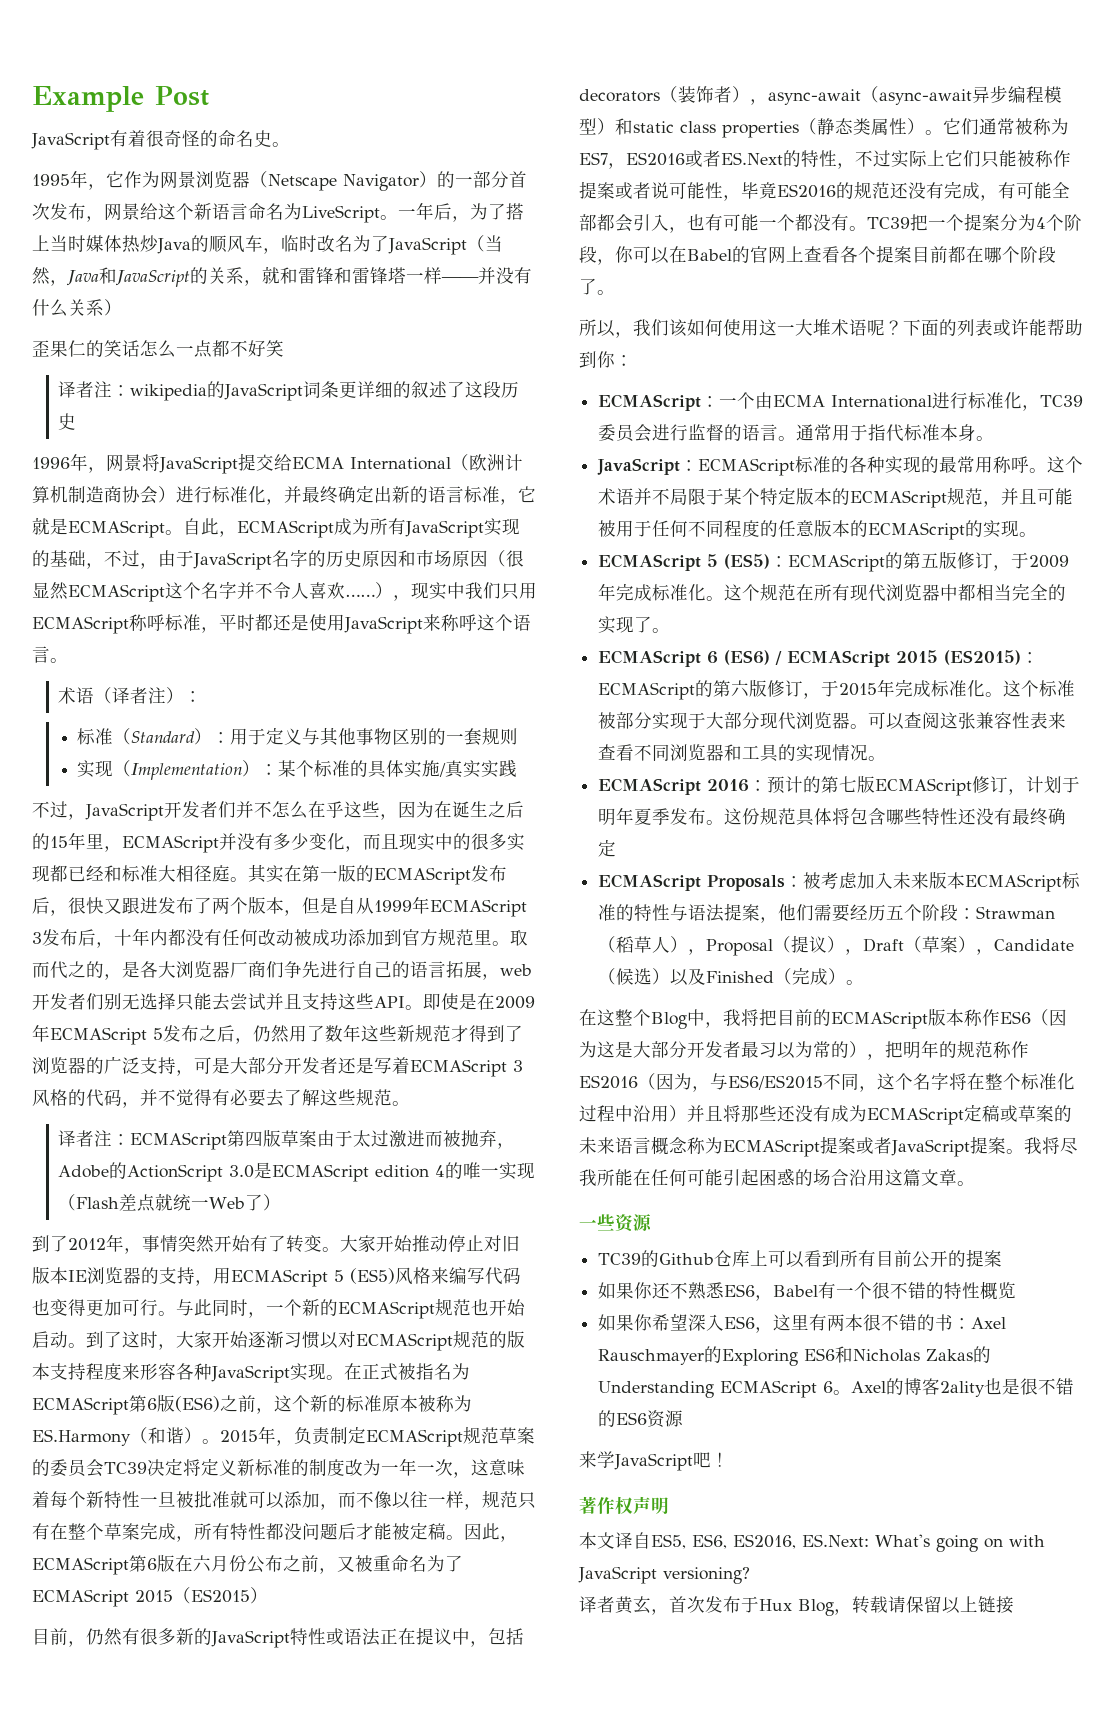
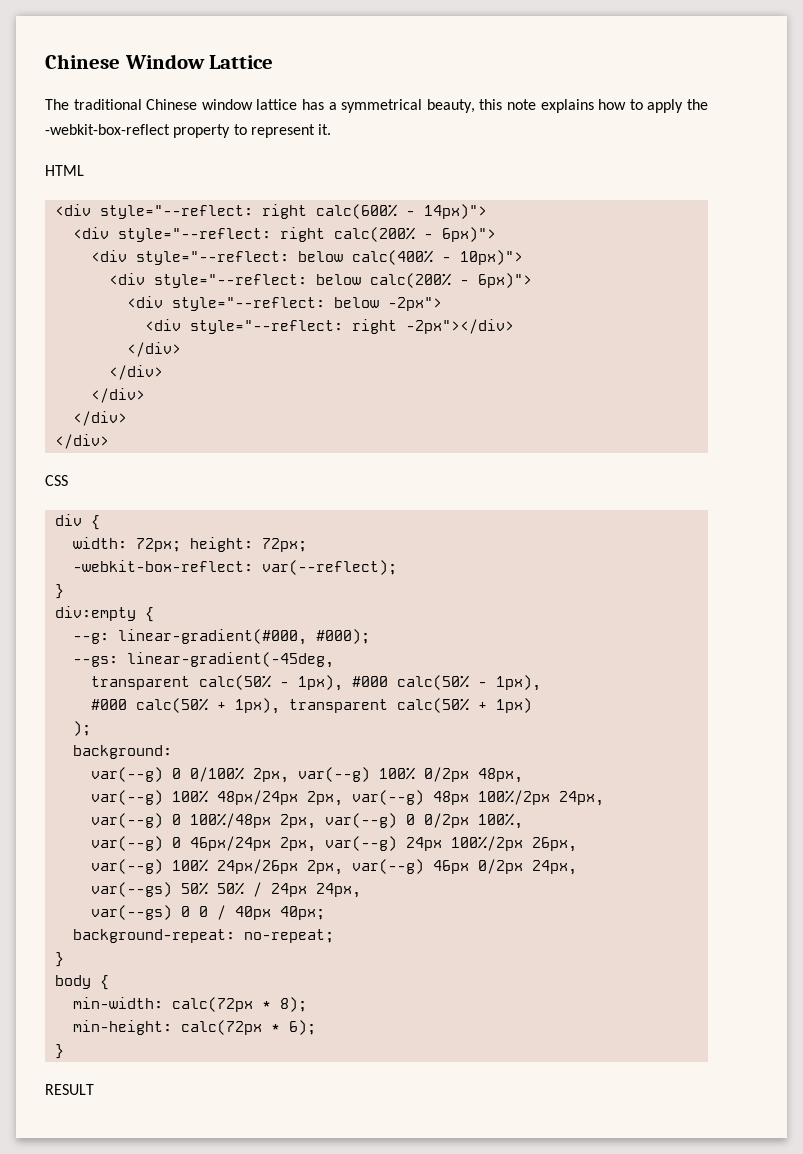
[32,86,209,112] [31,130,290,150] [32,170,527,191] [32,202,524,223] [32,235,503,255] [32,266,532,287] [32,299,122,317] [32,340,284,358] [58,381,520,401] [58,413,77,430] [32,453,523,474] [32,485,536,505] [32,517,520,538] [32,549,524,570] [32,581,537,602] [32,614,531,634] [32,646,68,663] [58,687,203,704] [77,727,519,746] [77,760,518,780] [32,801,524,821] [32,832,525,853] [32,864,507,885] [32,896,527,917] [32,928,528,948] [32,961,532,980] [32,992,535,1011] [32,1024,523,1045] [32,1056,523,1077] [32,1088,410,1108] [58,1129,516,1150] [58,1162,536,1182] [58,1193,282,1212] [32,1234,520,1254] [32,1266,521,1287] [32,1298,525,1319] [32,1330,525,1351] [32,1363,470,1383] [32,1394,472,1415] [32,1426,535,1447] [32,1458,525,1478] [32,1490,536,1510] [32,1522,518,1542] [32,1554,463,1575] [32,1587,268,1607] [32,1627,524,1648] [579,85,1062,105] [579,118,1069,138] [579,150,1071,169] [579,181,1070,201] [579,213,1082,233] [579,245,1056,265] [579,278,615,295] [579,319,1083,338] [579,351,633,368] [598,392,1084,411] [598,424,995,442] [597,456,1084,476] [598,487,1074,508] [598,519,1038,540] [598,551,1070,572] [598,583,1067,602] [598,616,671,634] [598,650,1040,667] [598,679,1076,700] [598,712,1067,730] [598,744,887,762] [598,775,1081,796] [598,807,1067,826] [598,839,617,857] [598,871,1081,892] [598,903,1056,923] [598,935,1075,956] [598,967,865,986] [579,1008,1067,1029] [579,1040,1029,1060] [579,1072,1075,1092] [579,1104,1072,1125] [579,1136,1078,1157] [579,1169,975,1186] [579,1214,652,1232] [598,1249,1003,1268] [598,1281,1017,1301] [598,1313,1007,1333] [598,1346,992,1366] [598,1378,1075,1398] [598,1410,684,1428] [579,1451,729,1471] [579,1496,669,1514] [579,1532,1045,1552] [578,1566,750,1584] [579,1596,1014,1616] Example Post // JavaScript有着很奇怪的命名史。 // 1995年，它作为网景浏览器（Netscape Navigator）的一部分首次发布，网景给这个新语言命名为LiveScript。一年后，为了搭上当时媒体热炒Java的顺风车，临时改名为了JavaScript（当然，Java和JavaScript的关系，就和雷锋和雷锋塔一样——并没有什么关系） // 歪果仁的笑话怎么一点都不好笑 // 译者注：wikipedia的JavaScript词条更详细的叙述了这段历史 // 1996年，网景将JavaScript提交给ECMA International（欧洲计算机制造商协会）进行标准化，并最终确定出新的语言标准，它就是ECMAScript。自此，ECMAScript成为所有JavaScript实现的基础，不过，由于JavaScript名字的历史原因和市场原因（很显然ECMAScript这个名字并不令人喜欢……），现实中我们只用ECMAScript称呼标准，平时都还是使用JavaScript来称呼这个语言。 // 术语（译者注）： // 标准（Standard）：用于定义与其他事物区别的一套规则 // 实现（Implementation）：某个标准的具体实施/真实实践 // 不过，JavaScript开发者们并不怎么在乎这些，因为在诞生之后的15年里，ECMAScript并没有多少变化，而且现实中的很多实现都已经和标准大相径庭。其实在第一版的ECMAScript发布后，很快又跟进发布了两个版本，但是自从1999年ECMAScript 3发布后，十年内都没有任何改动被成功添加到官方规范里。取而代之的，是各大浏览器厂商们争先进行自己的语言拓展，web开发者们别无选择只能去尝试并且支持这些API。即使是在2009年ECMAScript 5发布之后，仍然用了数年这些新规范才得到了浏览器的广泛支持，可是大部分开发者还是写着ECMAScript 3风格的代码，并不觉得有必要去了解这些规范。 // 译者注：ECMAScript第四版草案由于太过激进而被抛弃，Adobe的ActionScript 3.0是ECMAScript edition 4的唯一实现（Flash差点就统一Web了） // 到了2012年，事情突然开始有了转变。大家开始推动停止对旧版本IE浏览器的支持，用ECMAScript 5 (ES5)风格来编写代码也变得更加可行。与此同时，一个新的ECMAScript规范也开始启动。到了这时，大家开始逐渐习惯以对ECMAScript规范的版本支持程度来形容各种JavaScript实现。在正式被指名为ECMAScript第6版(ES6)之前，这个新的标准原本被称为ES.Harmony（和谐）。2015年，负责制定ECMAScript规范草案的委员会TC39决定将定义新标准的制度改为一年一次，这意味着每个新特性一旦被批准就可以添加，而不像以往一样，规范只有在整个草案完成，所有特性都没问题后才能被定稿。因此，ECMAScript第6版在六月份公布之前，又被重命名为了ECMAScript 2015（ES2015） // 目前，仍然有很多新的JavaScript特性或语法正在提议中，包括decorators（装饰者），async-await（async-await异步编程模型）和static class properties（静态类属性）。它们通常被称为ES7，ES2016或者ES.Next的特性，不过实际上它们只能被称作提案或者说可能性，毕竟ES2016的规范还没有完成，有可能全部都会引入，也有可能一个都没有。TC39把一个提案分为4个阶段，你可以在Babel的官网上查看各个提案目前都在哪个阶段了。 // 所以，我们该如何使用这一大堆术语呢？下面的列表或许能帮助到你： // ECMAScript：一个由ECMA International进行标准化，TC39委员会进行监督的语言。通常用于指代标准本身。 // JavaScript：ECMAScript标准的各种实现的最常用称呼。这个术语并不局限于某个特定版本的ECMAScript规范，并且可能被用于任何不同程度的任意版本的ECMAScript的实现。 // ECMAScript 5 (ES5)：ECMAScript的第五版修订，于2009年完成标准化。这个规范在所有现代浏览器中都相当完全的实现了。 // ECMAScript 6 (ES6) / ECMAScript 2015 (ES2015)：ECMAScript的第六版修订，于2015年完成标准化。这个标准被部分实现于大部分现代浏览器。可以查阅这张兼容性表来查看不同浏览器和工具的实现情况。 // ECMAScript 2016：预计的第七版ECMAScript修订，计划于明年夏季发布。这份规范具体将包含哪些特性还没有最终确定 // ECMAScript Proposals：被考虑加入未来版本ECMAScript标准的特性与语法提案，他们需要经历五个阶段：Strawman（稻草人），Proposal（提议），Draft（草案），Candidate（候选）以及Finished（完成）。 // 在这整个Blog中，我将把目前的ECMAScript版本称作ES6（因为这是大部分开发者最习以为常的），把明年的规范称作ES2016（因为，与ES6/ES2015不同，这个名字将在整个标准化过程中沿用）并且将那些还没有成为ECMAScript定稿或草案的未来语言概念称为ECMAScript提案或者JavaScript提案。我将尽我所能在任何可能引起困惑的场合沿用这篇文章。 // 一些资源 // TC39的Github仓库上可以看到所有目前公开的提案 // 如果你还不熟悉ES6，Babel有一个很不错的特性概览 // 如果你希望深入ES6，这里有两本很不错的书：Axel Rauschmayer的Exploring ES6和Nicholas Zakas的Understanding ECMAScript 6。Axel的博客2ality也是很不错的ES6资源 // 来学JavaScript吧！ // 著作权声明 // 本文译自ES5, ES6, ES2016, ES.Next: What's going on with JavaScript versioning? // 译者黄玄，首次发布于Hux Blog，转载请保留以上链接 -> [45,54,274,69] [45,99,709,113] [45,124,332,138] [45,165,84,176] [54,204,487,219] [72,227,496,242] [90,250,523,265] [108,273,532,288] [126,296,442,311] [144,319,514,334] [126,342,181,357] [108,365,163,380] [90,388,145,403] [72,411,127,426] [54,434,109,449] [45,475,68,486] [54,514,100,530] [72,537,307,552] [72,560,397,575] [54,584,64,599] [54,606,154,622] [72,629,370,645] [72,652,334,668] [90,675,541,691] [90,698,532,714] [72,721,91,736] [72,745,172,759] [90,767,523,783] [90,790,604,806] [90,813,523,829] [90,836,577,852] [90,859,577,875] [90,882,361,898] [90,905,325,920] [72,929,334,943] [54,952,64,967] [54,975,109,990] [72,997,307,1012] [72,1020,316,1035] [54,1044,64,1059] [45,1084,94,1095] Chinese Window Lattice // The traditional Chinese window lattice has a symmetrical beauty, this note explains how to apply the -webkit-box-reflect property to represent it. // HTML // <div style="--reflect: right calc(600% - 14px)"> // <div style="--reflect: right calc(200% - 6px)"> // <div style="--reflect: below calc(400% - 10px)"> // <div style="--reflect: below calc(200% - 6px)"> // <div style="--reflect: below -2px"> // <div style="--reflect: right -2px"></div> // </div> // </div> // </div> // </div> // </div> // CSS // div { // width: 72px; height: 72px; // -webkit-box-reflect: var(--reflect); // } // div:empty { // --g: linear-gradient(#000, #000); // --gs: linear-gradient(-45deg, // transparent calc(50% - 1px), #000 calc(50% - 1px), // #000 calc(50% + 1px), transparent calc(50% + 1px) // ); // background: // var(--g) 0 0/100% 2px, var(--g) 100% 0/2px 48px, // var(--g) 100% 48px/24px 2px, var(--g) 48px 100%/2px 24px, // var(--g) 0 100%/48px 2px, var(--g) 0 0/2px 100%, // var(--g) 0 46px/24px 2px, var(--g) 24px 100%/2px 26px, // var(--g) 100% 24px/26px 2px, var(--g) 46px 0/2px 24px, // var(--gs) 50% 50% / 24px 24px, // var(--gs) 0 0 / 40px 40px; // background-repeat: no-repeat; // } // body { // min-width: calc(72px * 8); // min-height: calc(72px * 6); // } // RESULT

